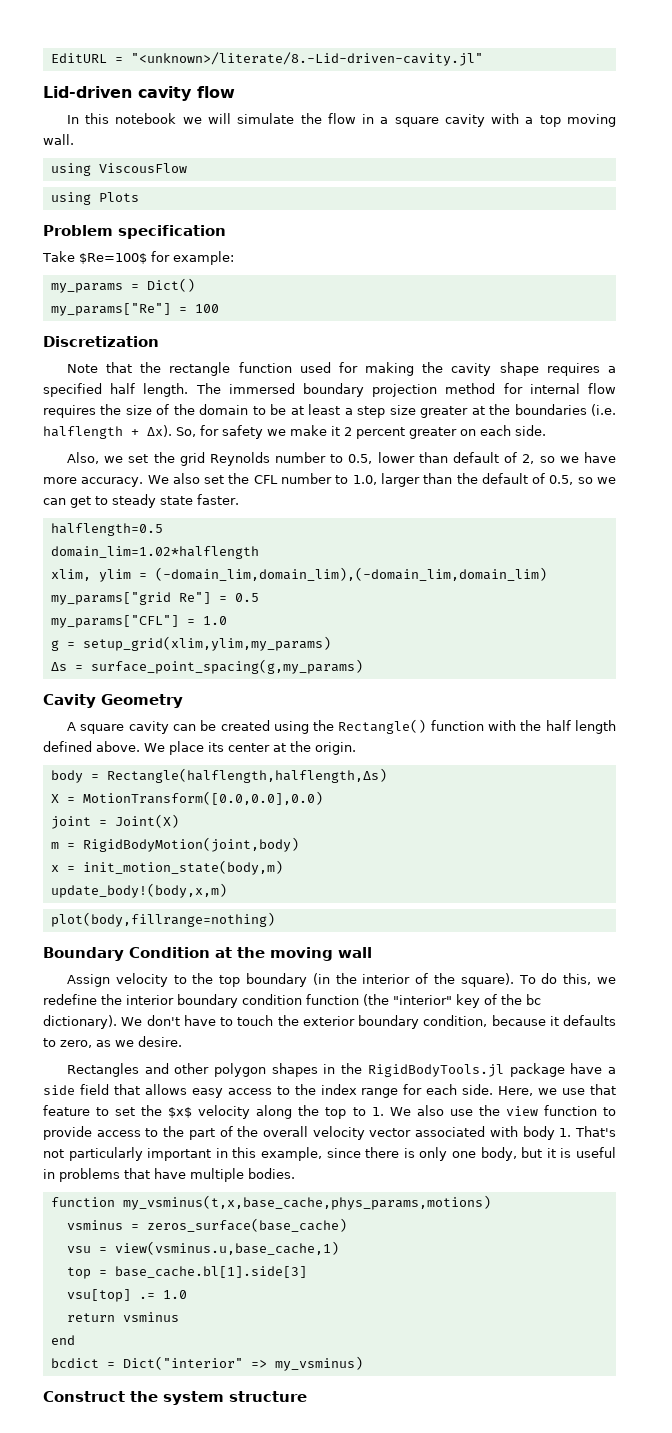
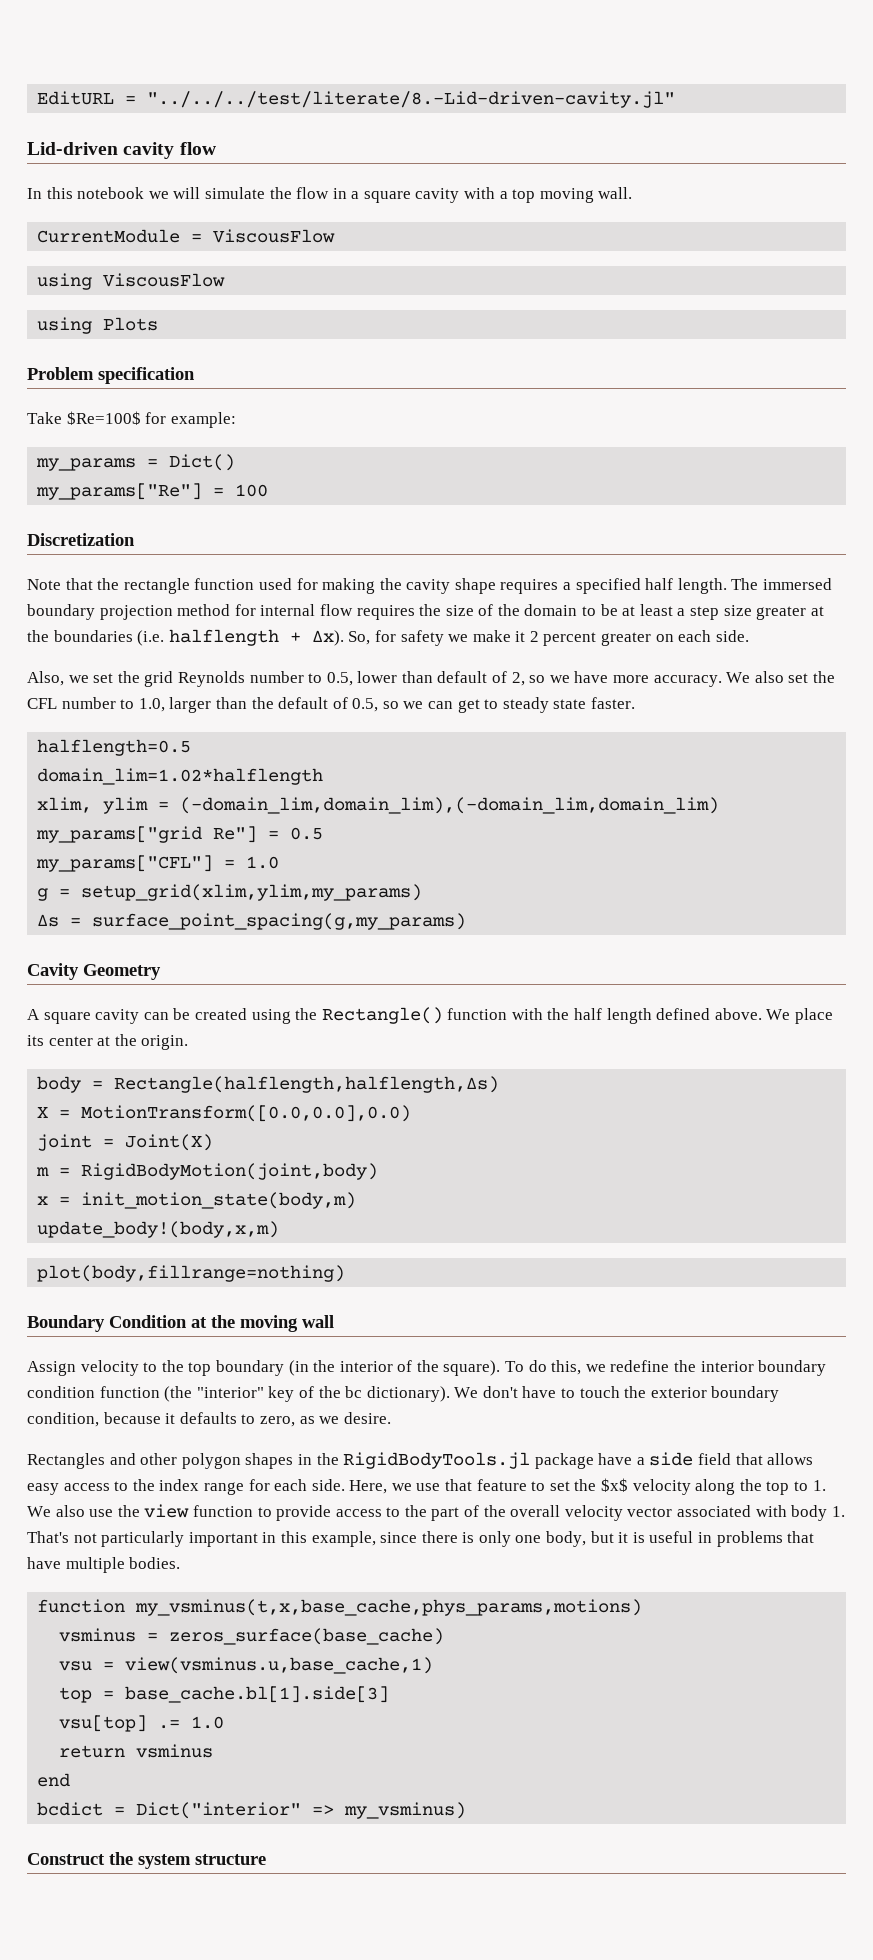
[130,52,483,66] "<unknown>/literate/8.-Lid-driven-cavity.jl" -> [147,91,676,108] "../../../test/literate/8.-Lid-driven-cavity.jl"
(74, 139) none -> [37,229,336,243] // CurrentModule = ViscousFlow

